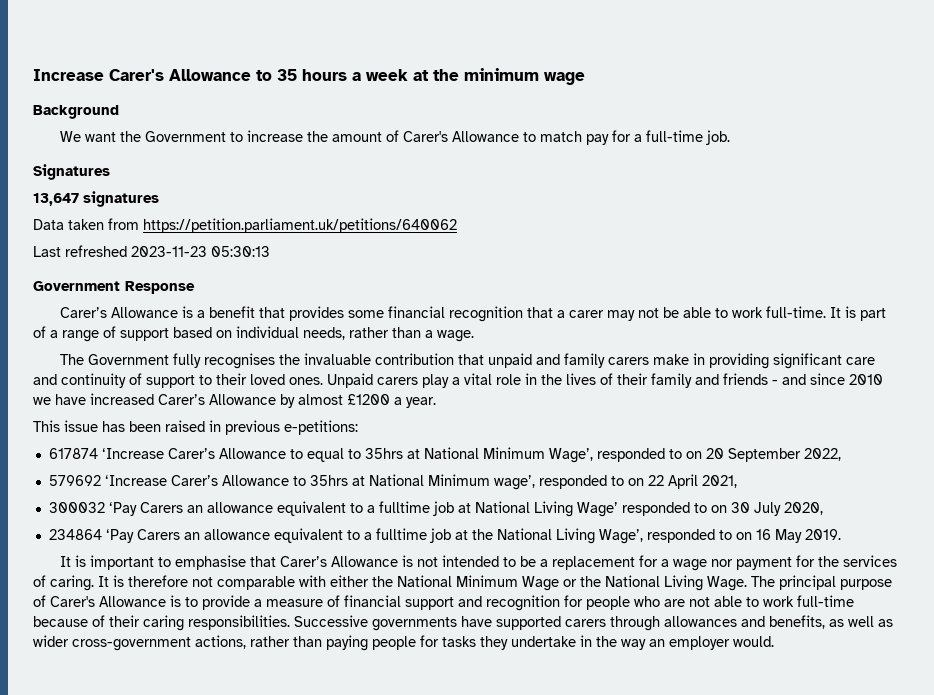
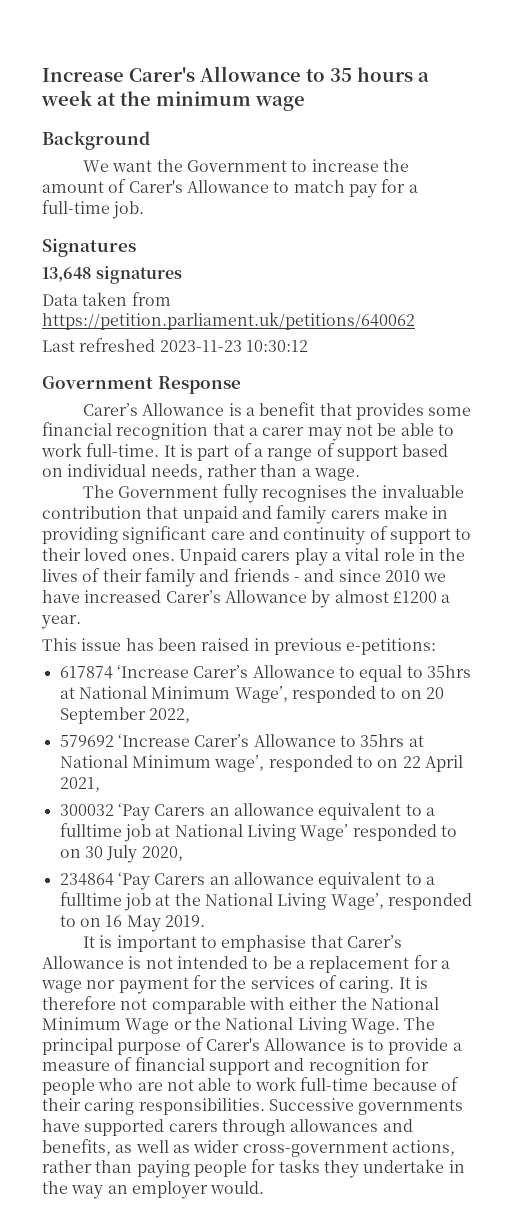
[33,193,79,206] 13,647 -> [42,267,92,282] 13,648
[211,246,270,257] 05:30:13 -> [245,340,308,352] 10:30:12

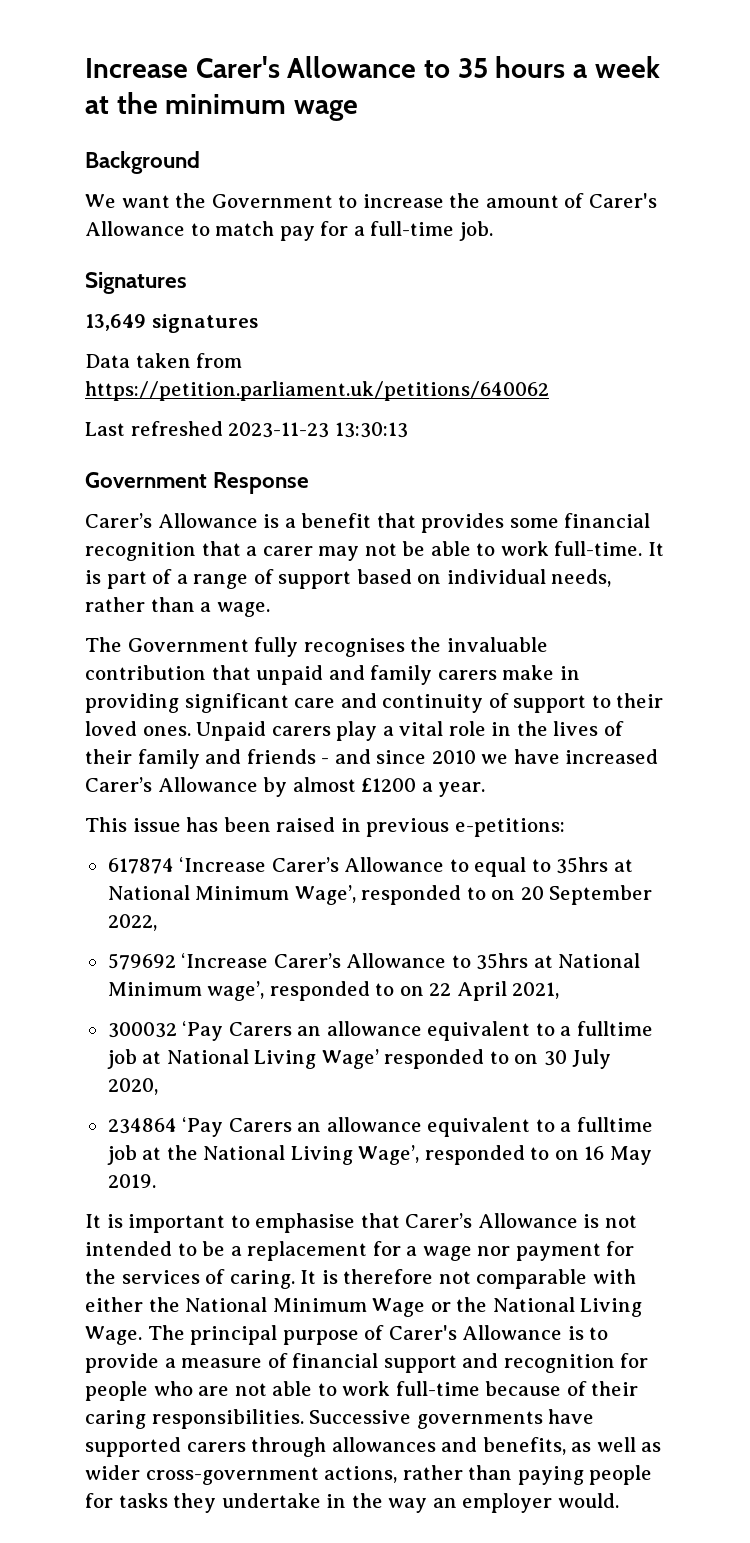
[42,267,92,282] 13,648 -> [85,314,146,331] 13,649
[245,340,308,352] 10:30:12 -> [334,422,408,438] 13:30:13

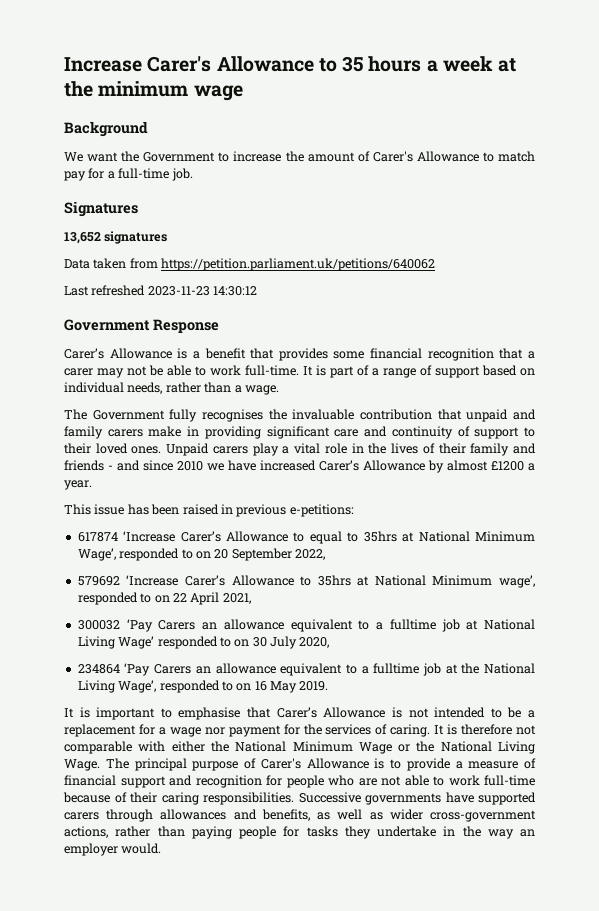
[85,314,146,331] 13,649 -> [64,232,101,244] 13,652
[334,422,408,438] 13:30:13 -> [213,286,258,296] 14:30:12

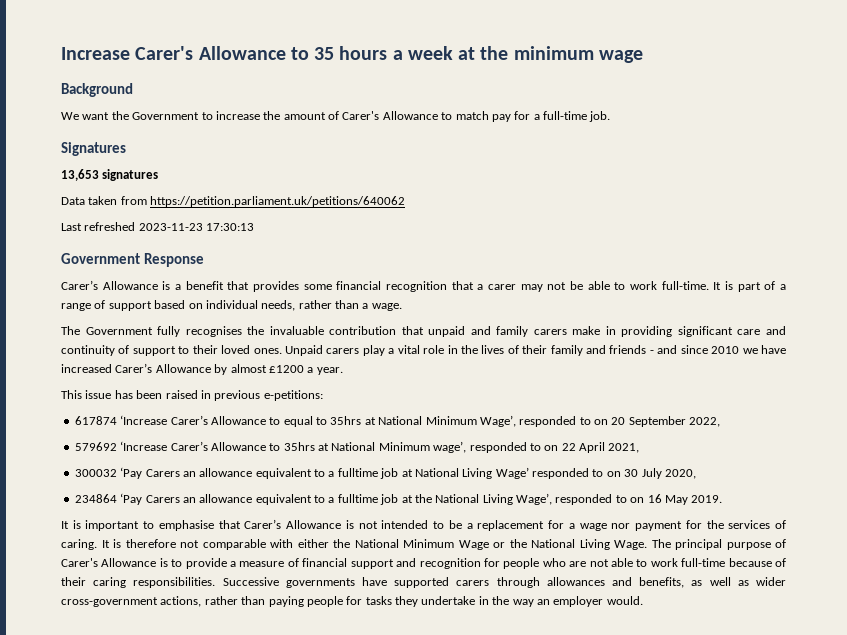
[64,232,101,244] 13,652 -> [61,169,99,181] 13,653
[213,286,258,296] 14:30:12 -> [206,223,255,231] 17:30:13

